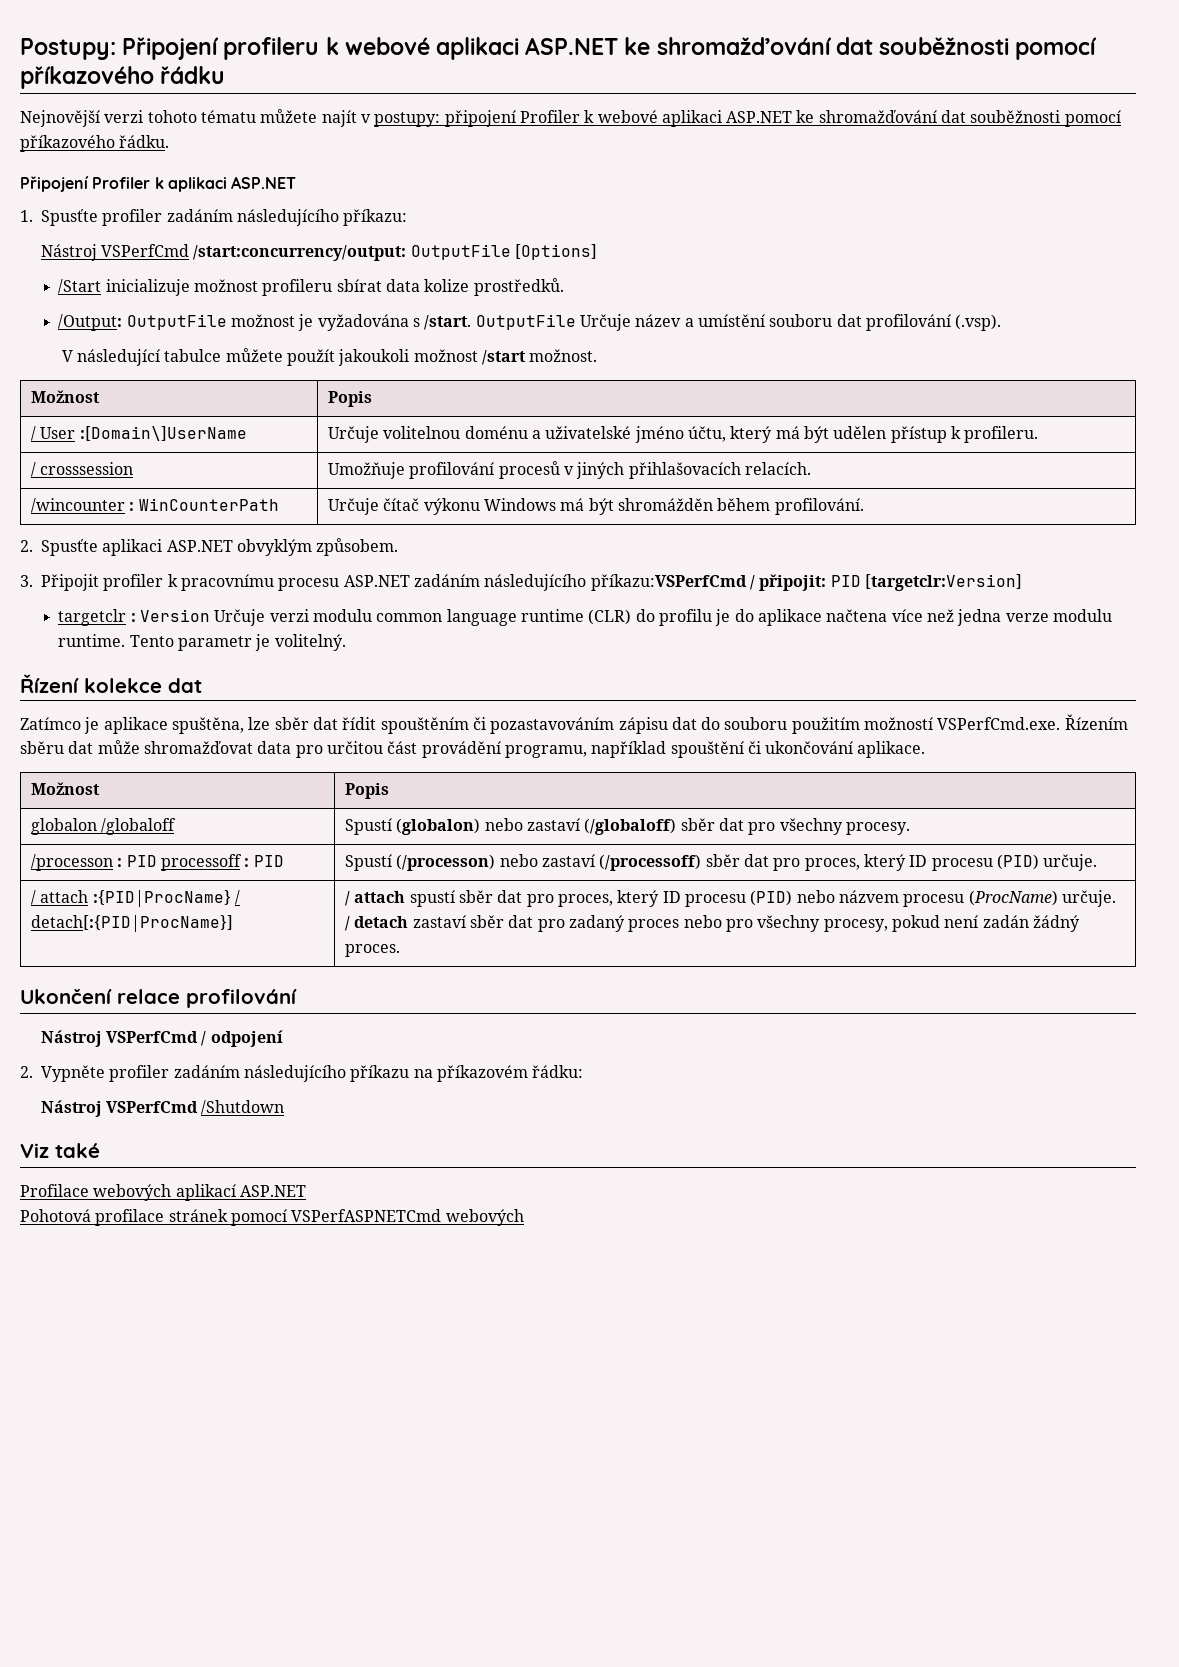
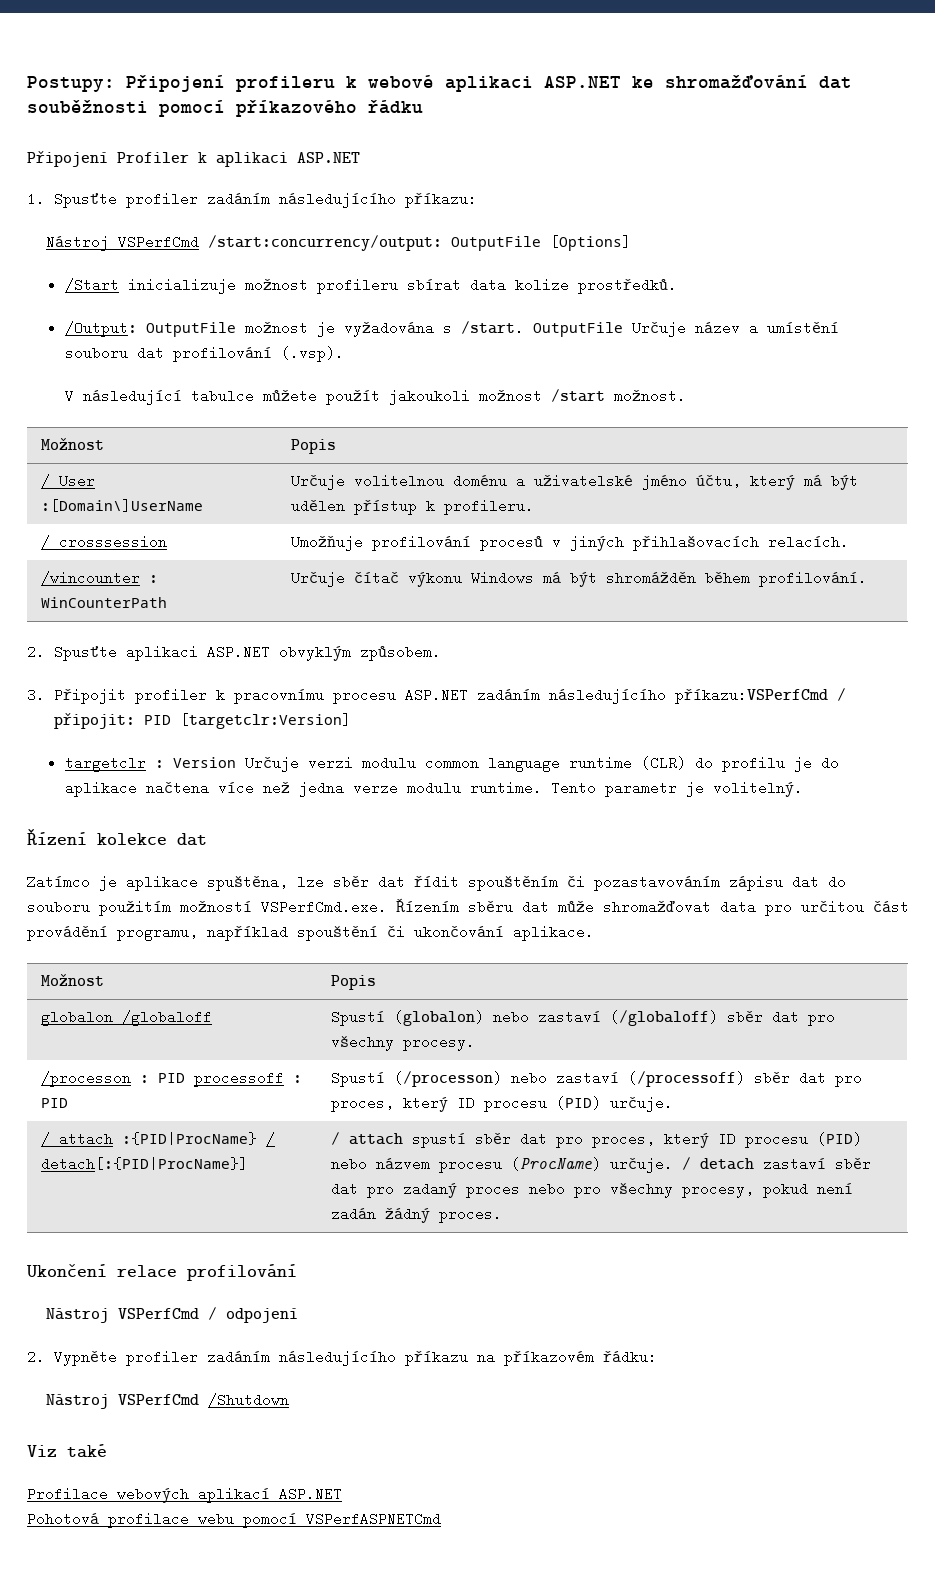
[20,109,1121,127] [20,135,170,152] // Nejnovější verzi tohoto tématu můžete najít v postupy: připojení Profiler k webové aplikaci ASP.NET ke shromažďování dat souběžnosti pomocí příkazového řádku. -> (423, 107) none
[168,1209,228,1222] stránek -> [198,1512,234,1526] webu
[445,1209,524,1226] webových -> (441, 1519) none

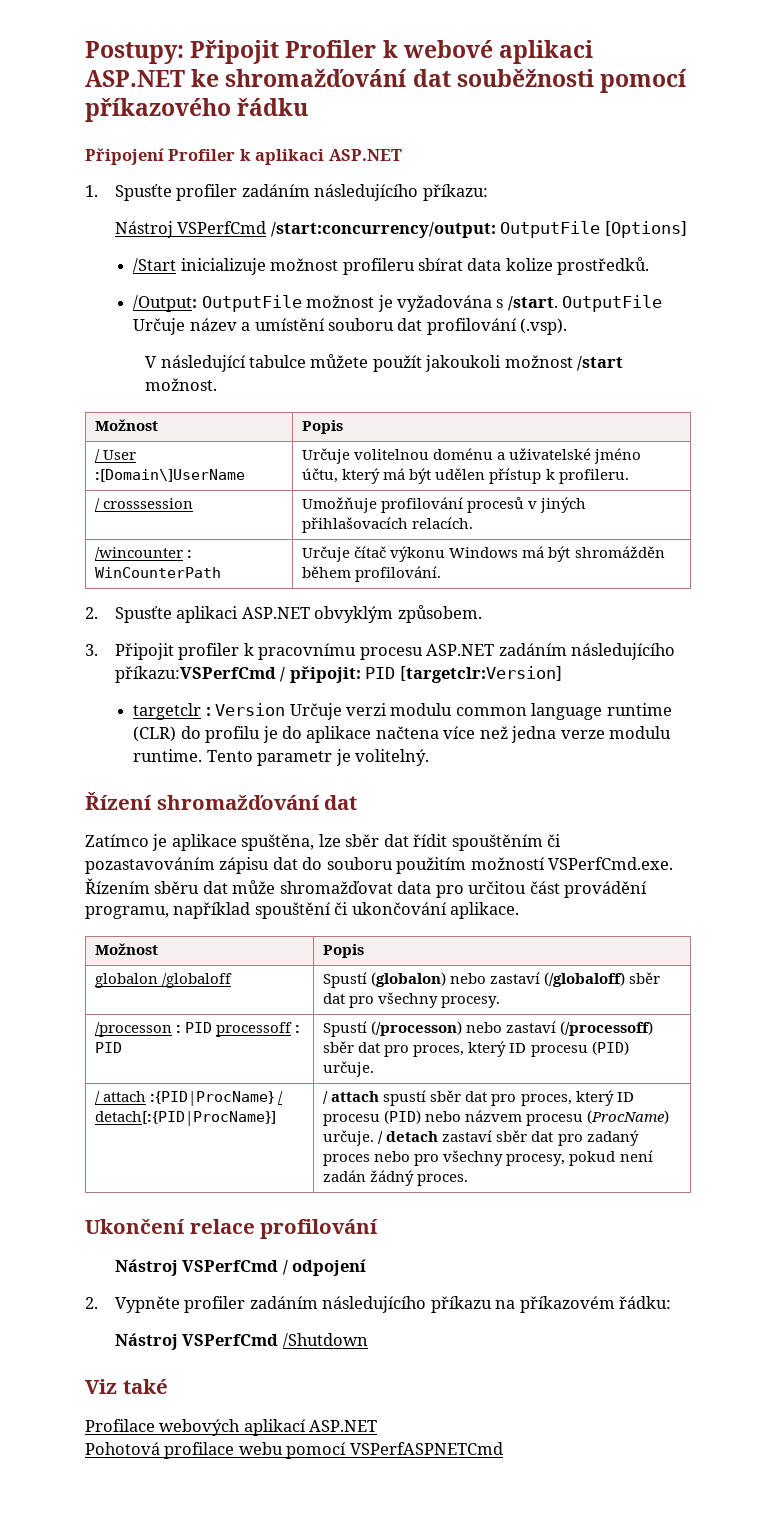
[126,75,335,92] Připojení profileru -> [190,40,377,64] Připojit Profiler
[97,833,167,845] kolekce -> [156,795,320,810] shromažďování

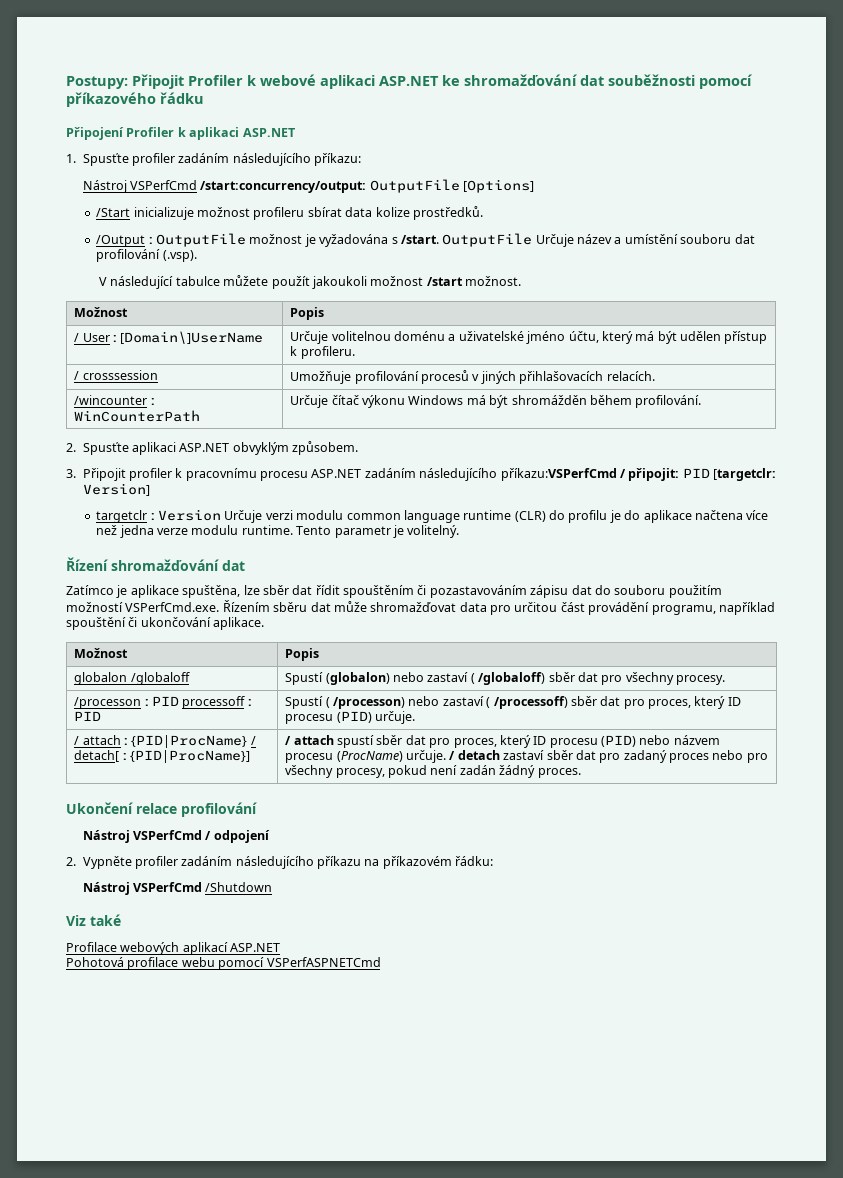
[133,295,198,312] /Output: -> [96,235,153,247] /Output :
[95,469,246,482] :[Domain\]UserName -> [113,331,264,344] : [Domain\]UserName
[399,666,562,683] [targetclr:Version] -> [713,468,777,481] [82,483,150,496] [targetclr: Version]
[544,972,626,987] (/globaloff) -> [470,672,546,685] ( /globaloff)
[371,1021,654,1036] (/processon) nebo zastaví (/processoff) -> [325,696,568,709] ( /processon) nebo zastaví ( /processoff)
[150,1091,284,1106] [95,1111,277,1126] :{PID|ProcName} / detach[:{PID|ProcName}] -> [124,735,256,748] [74,750,251,763] : {PID|ProcName} / detach[ : {PID|ProcName}]

